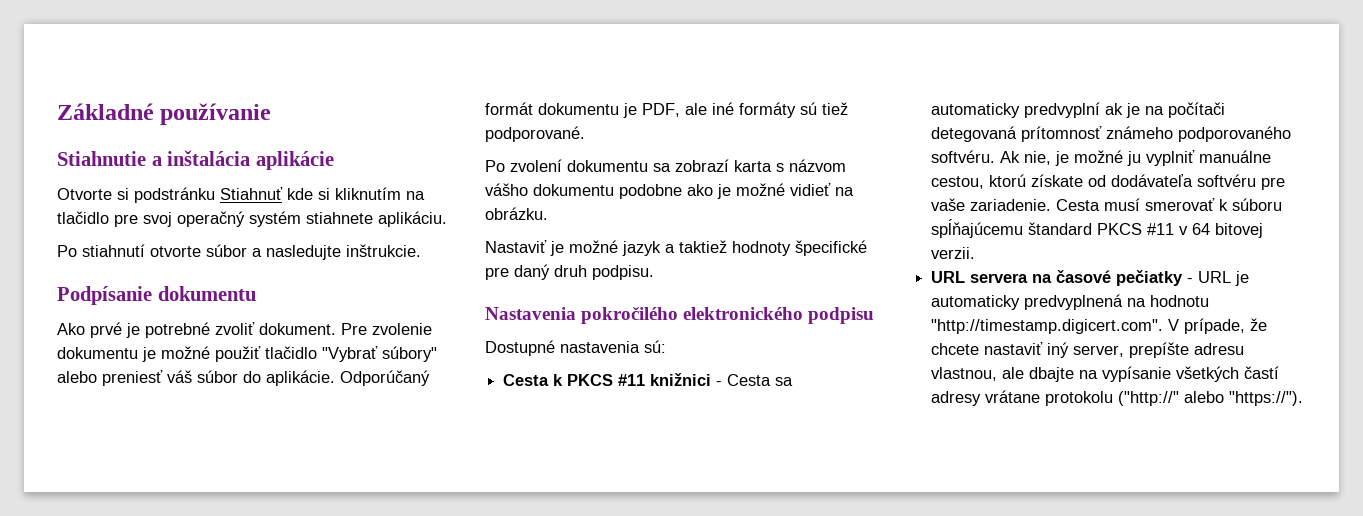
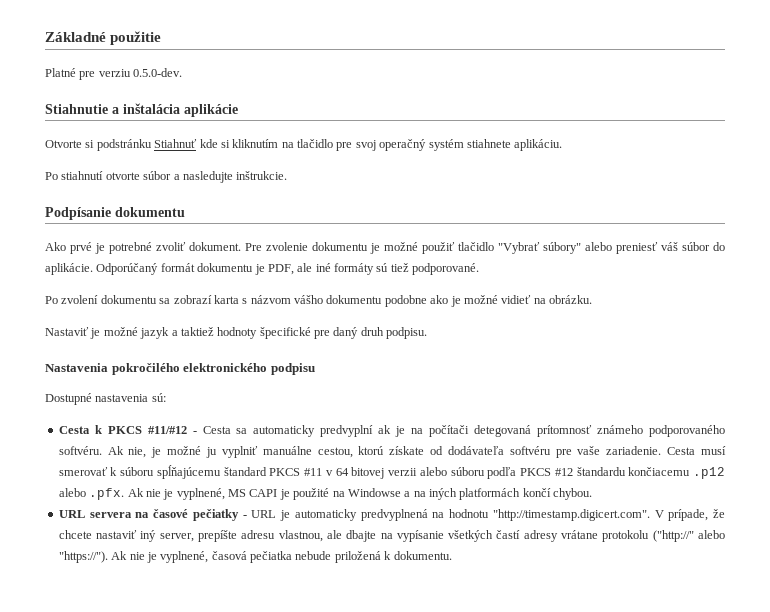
[160,103,272,125] používanie -> [110,31,162,45] [45,68,183,80] použitie // Platné pre verziu 0.5.0-dev.
[618,373,712,386] #11 knižnici -> [147,426,187,434] #11/#12
[931,247,976,259] verzii. -> [388,467,725,479] [58,488,593,500] verzii alebo súboru podľa PKCS #12 štandardu končiacemu .p12 alebo .pfx. Ak nie je vyplnené, MS CAPI je použité na Windowse a na iných platformách končí chybou.
(1304, 398) none -> [111,551,452,563] Ak nie je vyplnené, časová pečiatka nebude priložená k dokumentu.

